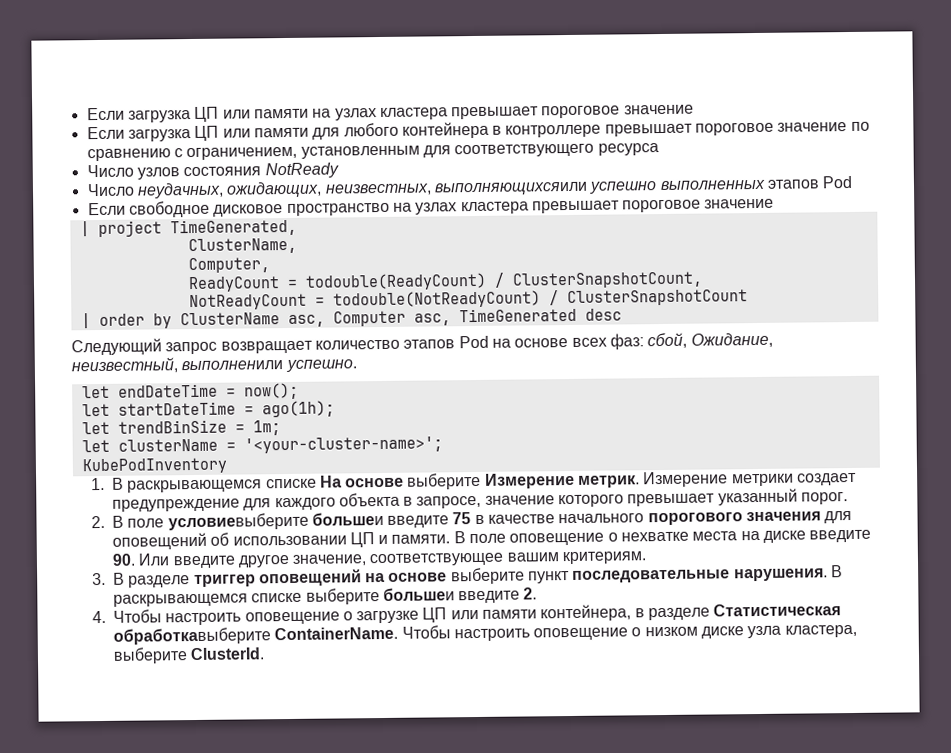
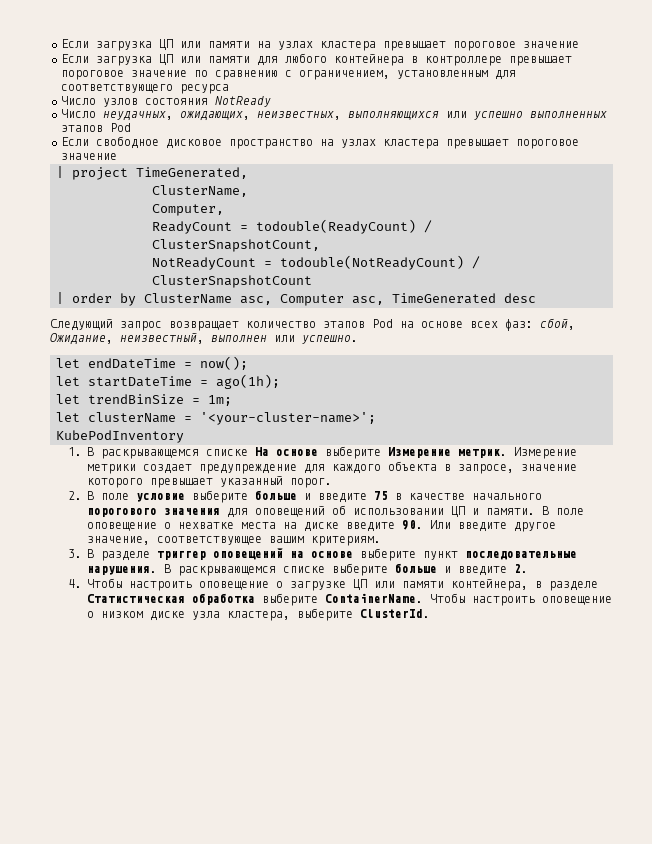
[433,181,588,196] выполняющихсяили -> [348,111,467,120] выполняющихся или
[181,360,284,371] выполненили -> [211,335,295,342] выполнен или
[167,511,384,531] условиевыберите большеи -> [136,490,312,503] условие выберите больше и
[382,587,455,602] большеи -> [395,563,452,573] больше и
[112,627,271,645] обработкавыберите -> [192,593,319,606] обработка выберите

